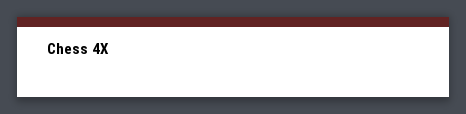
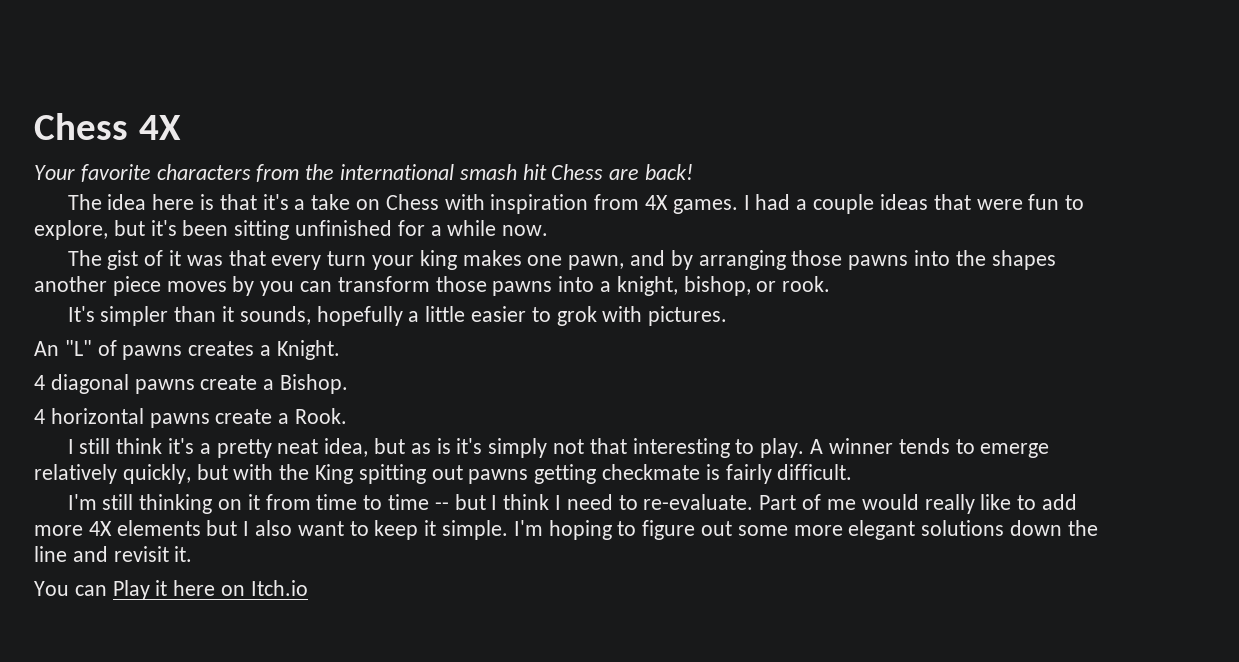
(110, 48) none -> [34,164,694,182] [67,194,1085,214] [34,220,549,240] [67,250,1056,270] [34,276,831,296] [67,306,728,326] [34,340,340,360] [34,374,349,394] [34,408,348,428] [67,438,1050,458] [34,464,853,484] [67,494,1077,514] [34,520,1098,540] [34,546,193,562] [34,580,308,600] // Your favorite characters from the international smash hit Chess are back! // The idea here is that it's a take on Chess with inspiration from 4X games. I had a couple ideas that were fun to explore, but it's been sitting unfinished for a while now. // The gist of it was that every turn your king makes one pawn, and by arranging those pawns into the shapes another piece moves by you can transform those pawns into a knight, bishop, or rook. // It's simpler than it sounds, hopefully a little easier to grok with pictures. // An "L" of pawns creates a Knight. // 4 diagonal pawns create a Bishop. // 4 horizontal pawns create a Rook. // I still think it's a pretty neat idea, but as is it's simply not that interesting to play. A winner tends to emerge relatively quickly, but with the King spitting out pawns getting checkmate is fairly difficult. // I'm still thinking on it from time to time -- but I think I need to re-evaluate. Part of me would really like to add more 4X elements but I also want to keep it simple. I'm hoping to figure out some more elegant solutions down the line and revisit it. // You can Play it here on Itch.io

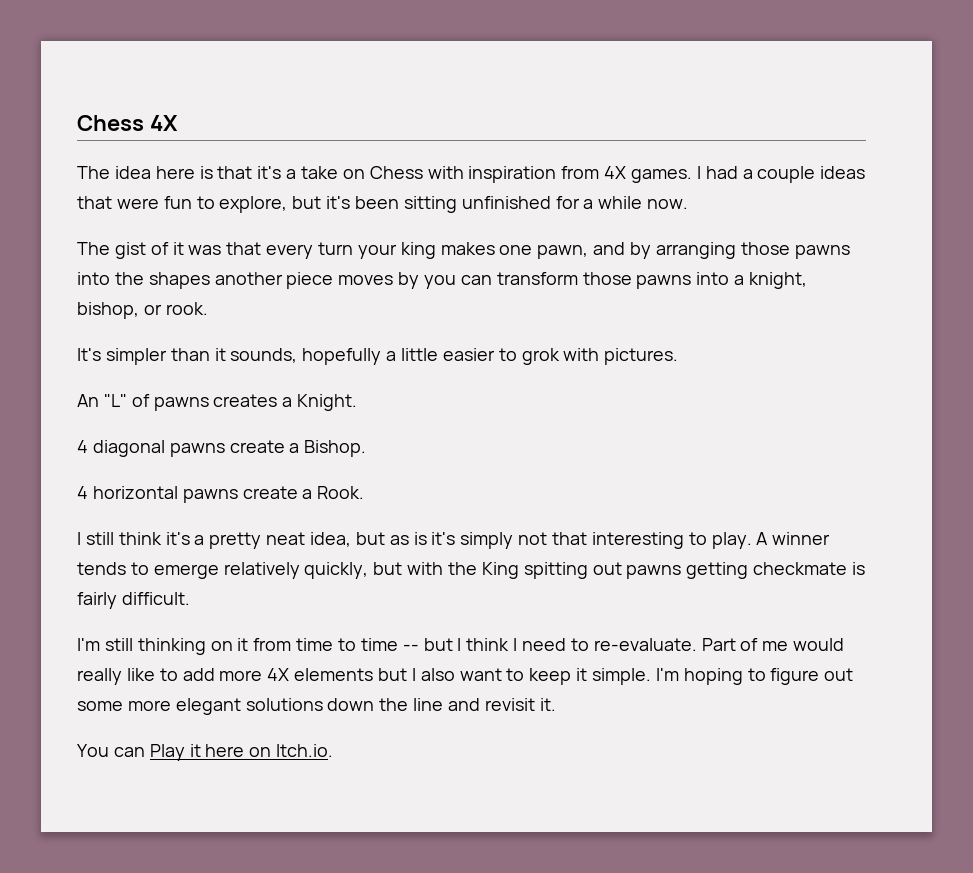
[34,164,694,182] // Your favorite characters from the international smash hit Chess are back! -> (178, 123) none
[250,580,308,596] Itch.io -> [276,744,334,757] Itch.io.

